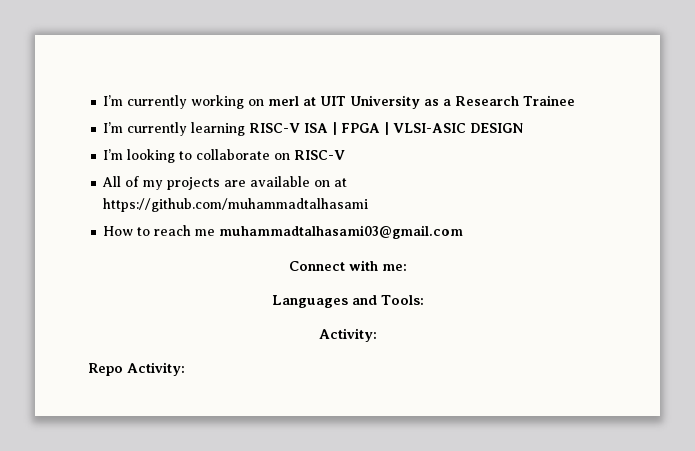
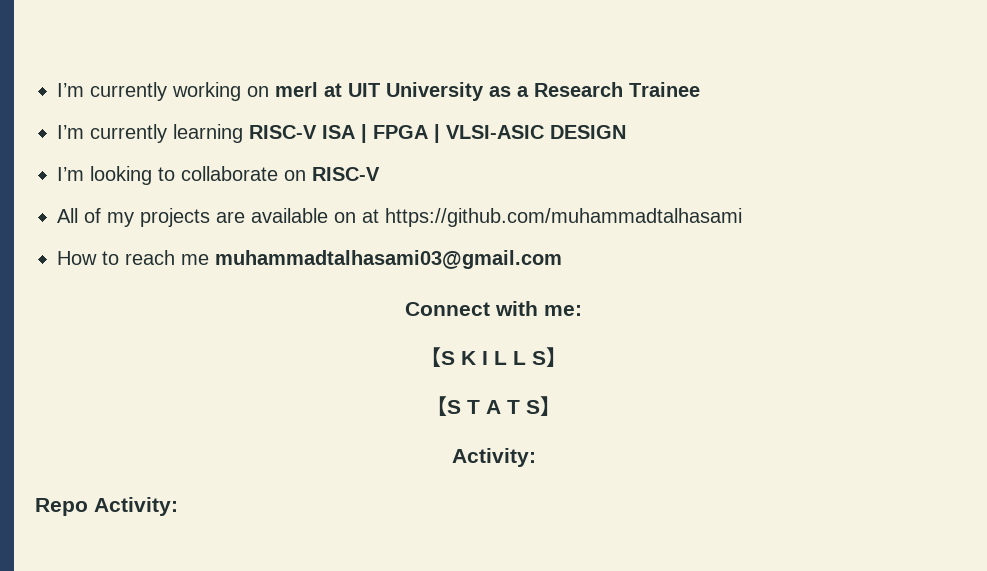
[271,295,424,308] Languages and Tools: -> [420,347,567,367] [426,396,561,416] 【S K I L L S】 // 【S T A T S】

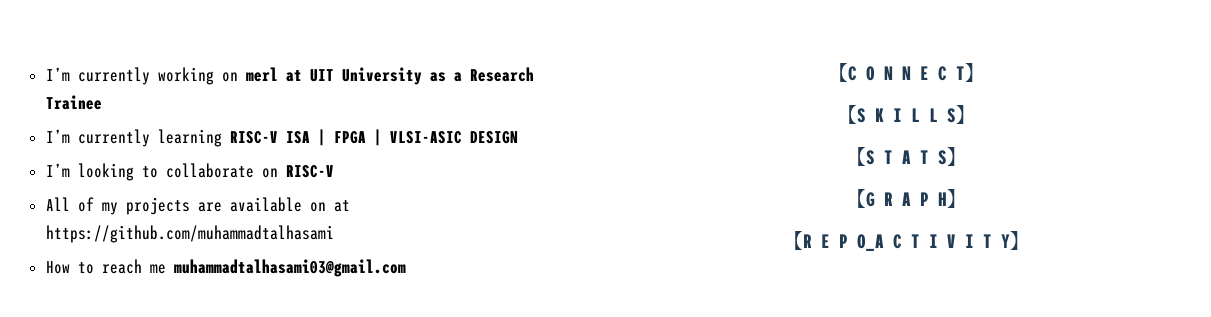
[405,301,582,316] Connect with me: -> [827,63,985,82] 【C O N N E C T】
[451,448,536,467] [35,497,178,516] Activity: // Repo Activity: -> [845,189,967,208] [782,231,1030,251] 【G R A P H】 // 【R E P O_A C T I V I T Y】

